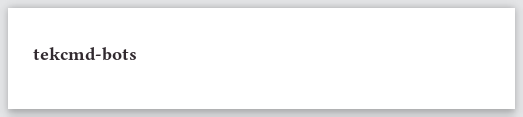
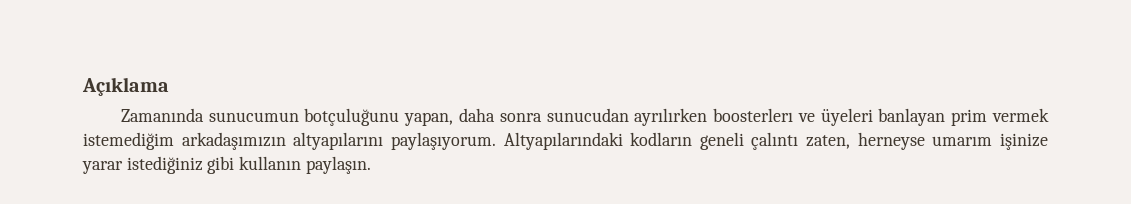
[33,47,137,61] tekcmd-bots -> [82,77,169,96] [120,108,1049,126] [83,132,1048,150] [82,156,371,174] Açıklama // Zamanında sunucumun botçuluğunu yapan, daha sonra sunucudan ayrılırken boosterlerı ve üyeleri banlayan prim vermek istemediğim arkadaşımızın altyapılarını paylaşıyorum. Altyapılarındaki kodların geneli çalıntı zaten, herneyse umarım işinize yarar istediğiniz gibi kullanın paylaşın.

